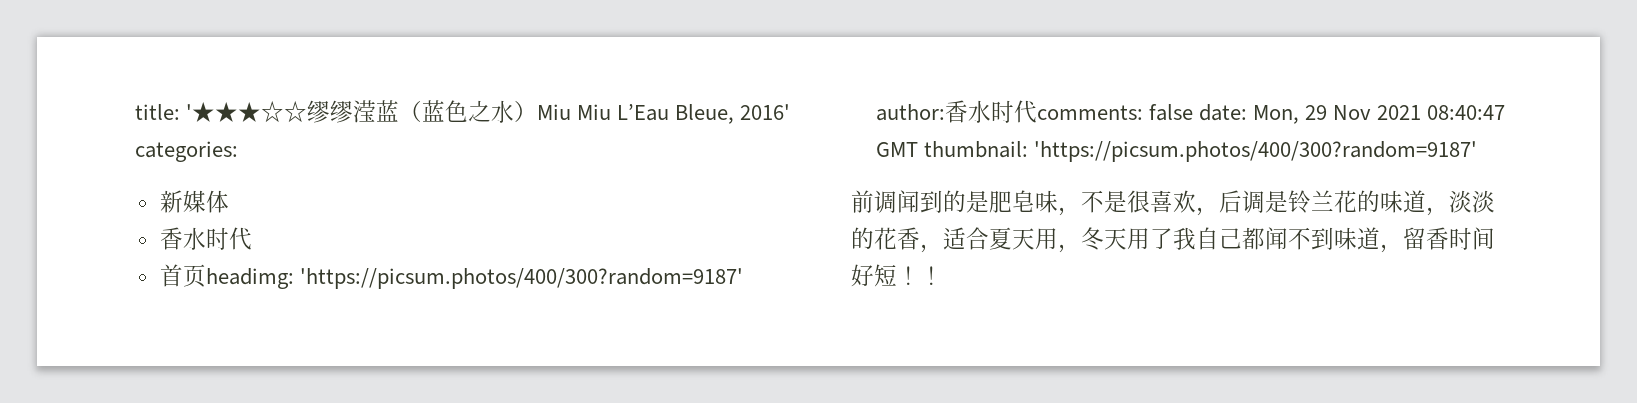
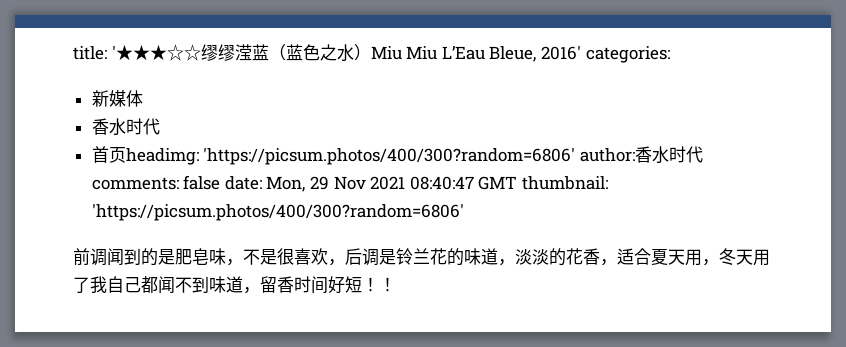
[299,268,743,289] 'https://picsum.photos/400/300?random=9187' -> [203,148,576,165] 'https://picsum.photos/400/300?random=6806'
[1033,141,1477,162] 'https://picsum.photos/400/300?random=9187' -> [91,204,464,221] 'https://picsum.photos/400/300?random=6806'

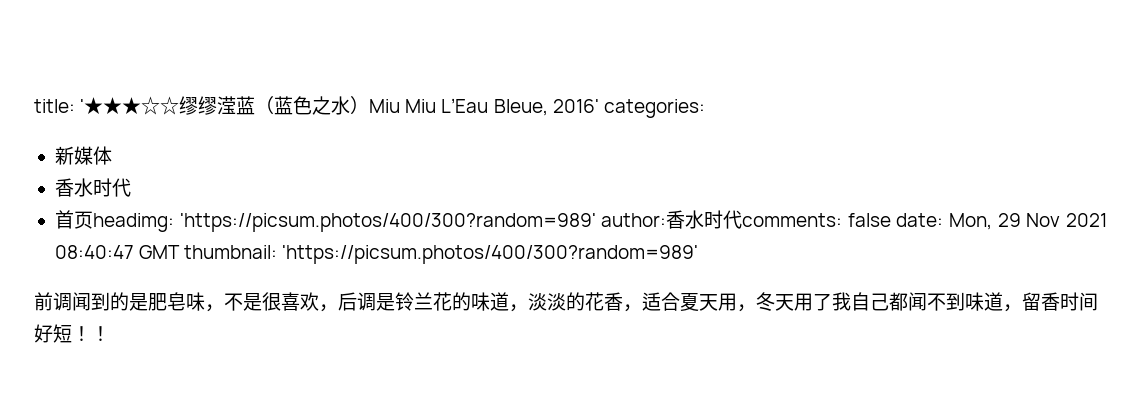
[203,148,576,165] 'https://picsum.photos/400/300?random=6806' -> [179,213,596,232] 'https://picsum.photos/400/300?random=989'
[91,204,464,221] 'https://picsum.photos/400/300?random=6806' -> [282,245,699,264] 'https://picsum.photos/400/300?random=989'

